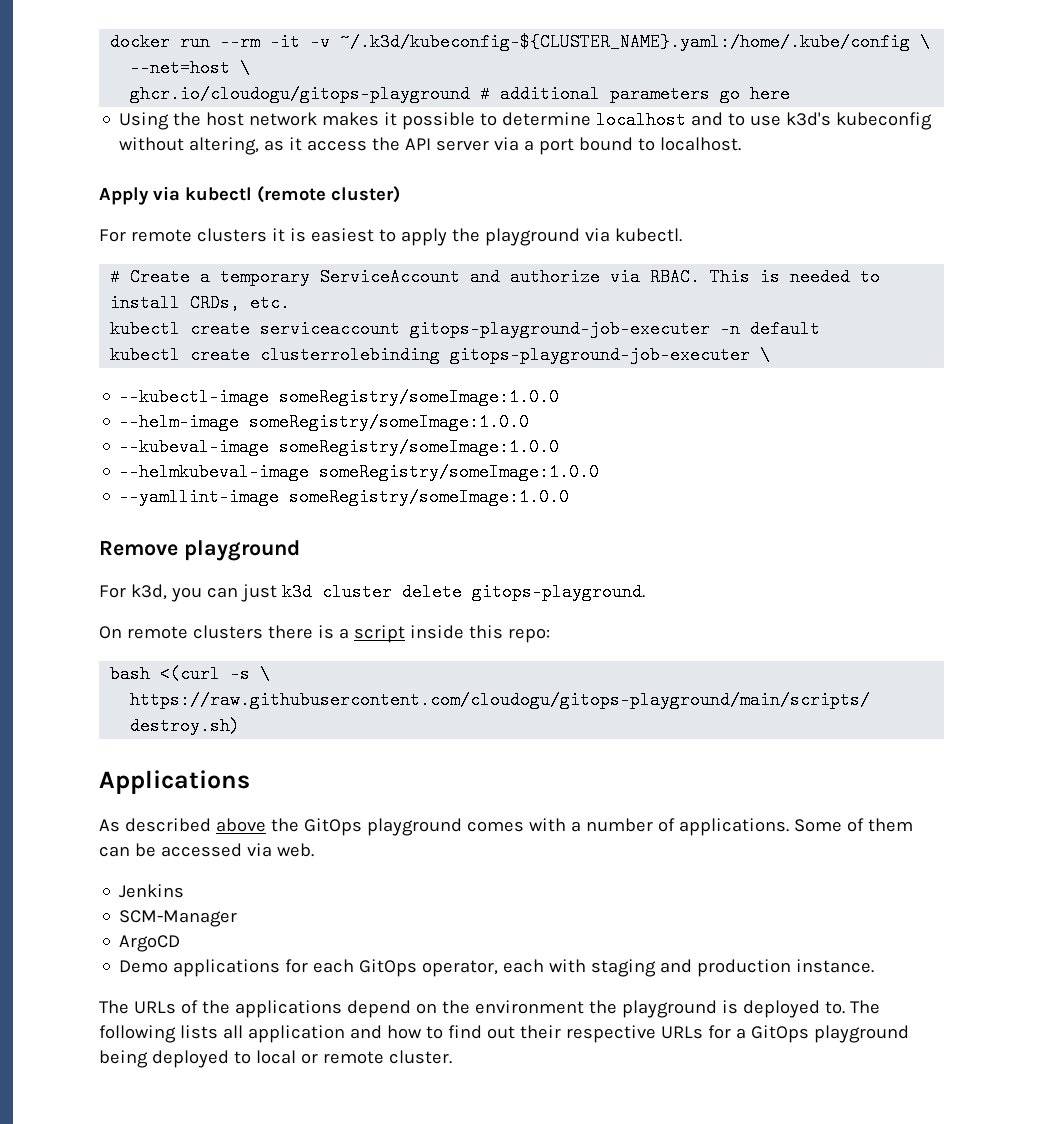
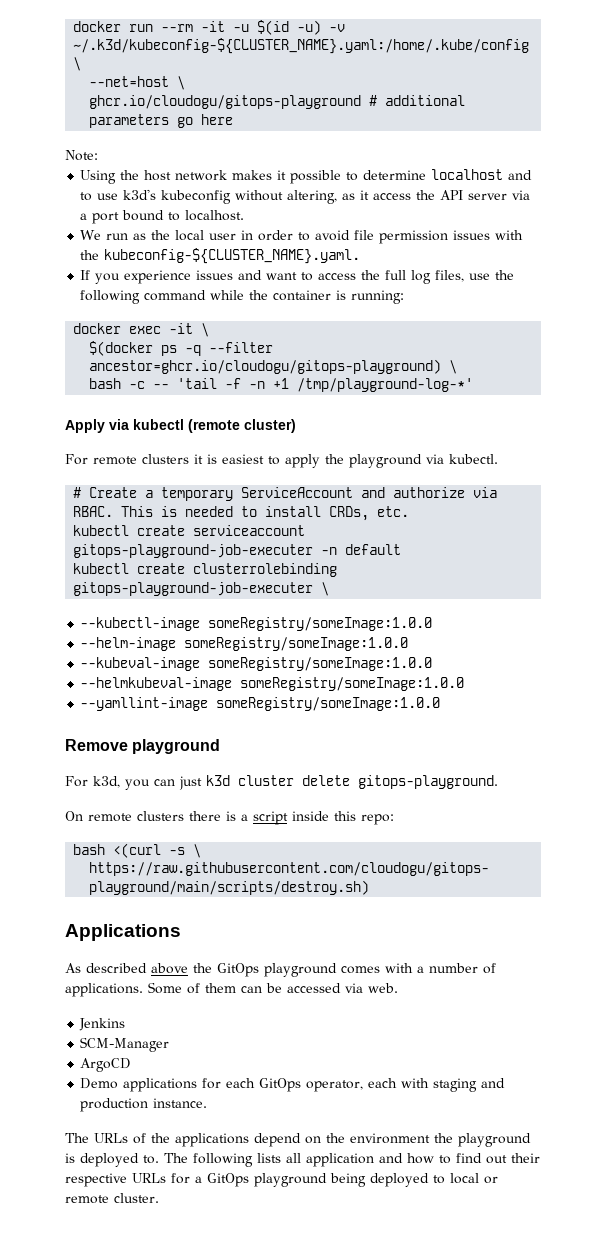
(301, 42) none -> [233,20,322,35] -u $(id -u)
(791, 94) none -> [65,150,98,161] // Note:
(742, 144) none -> [80,230,524,244] [80,248,361,264] [80,270,515,284] [80,290,405,304] [73,323,210,337] [89,341,274,356] [89,359,458,374] [89,378,474,392] // We run as the local user in order to avoid file permission issues with the kubeconfig-${CLUSTER_NAME}.yaml. // If you experience issues and want to access the full log files, use the following command while the container is running: // docker exec -it \ // $(docker ps -q --filter ancestor=ghcr.io/cloudogu/gitops-playground) \ // bash -c -- 'tail -f -n +1 /tmp/playground-log-*'

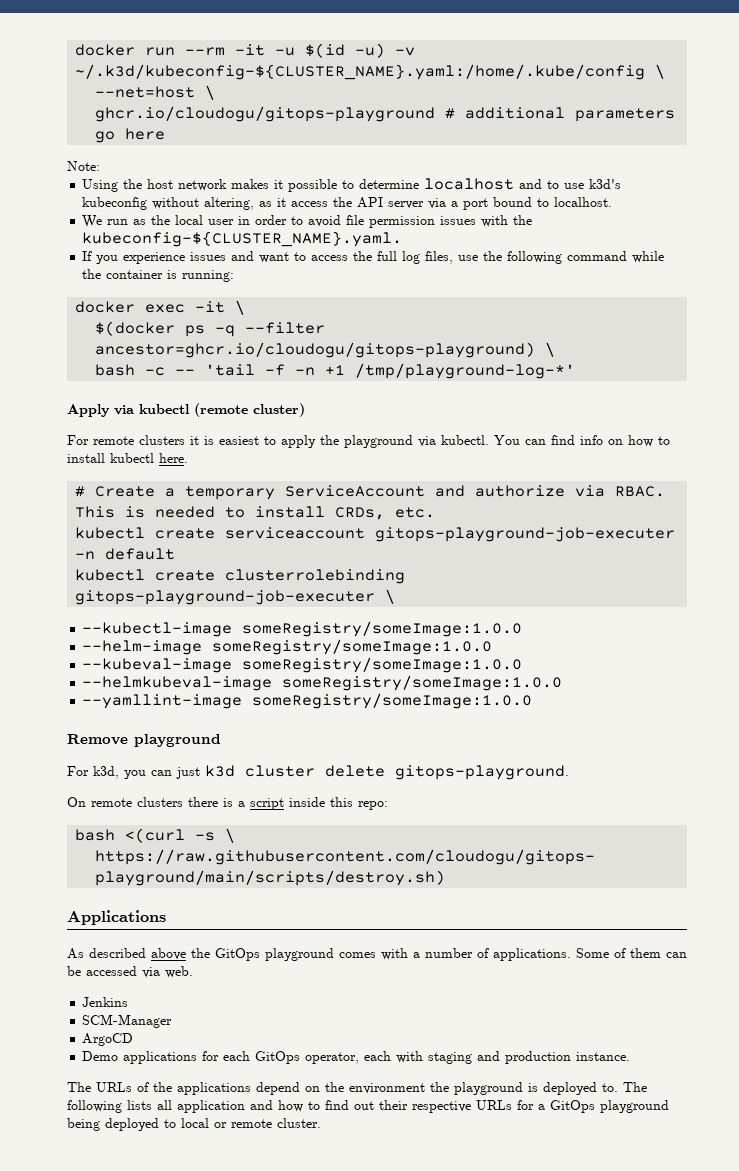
(498, 459) none -> [494,435,670,447] [67,453,188,463] You can find info on how to install kubectl here.

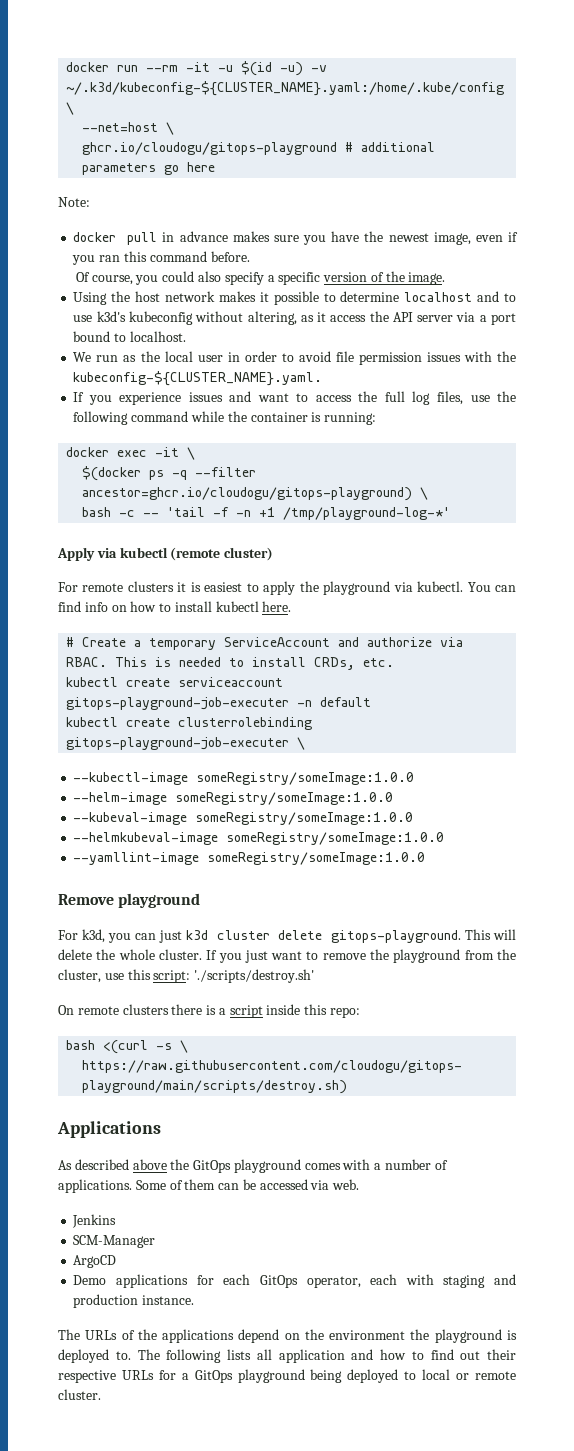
(100, 166) none -> [73,231,518,245] [72,251,250,265] [75,271,446,285] // docker pull in advance makes sure you have the newest image, even if you ran this command before. // Of course, you could also specify a specific version of the image.
(569, 772) none -> [464,929,516,940] [58,949,517,963] [58,969,315,983] This will delete the whole cluster. If you just want to remove the playground from the cluster, use this script: './scripts/destroy.sh'

